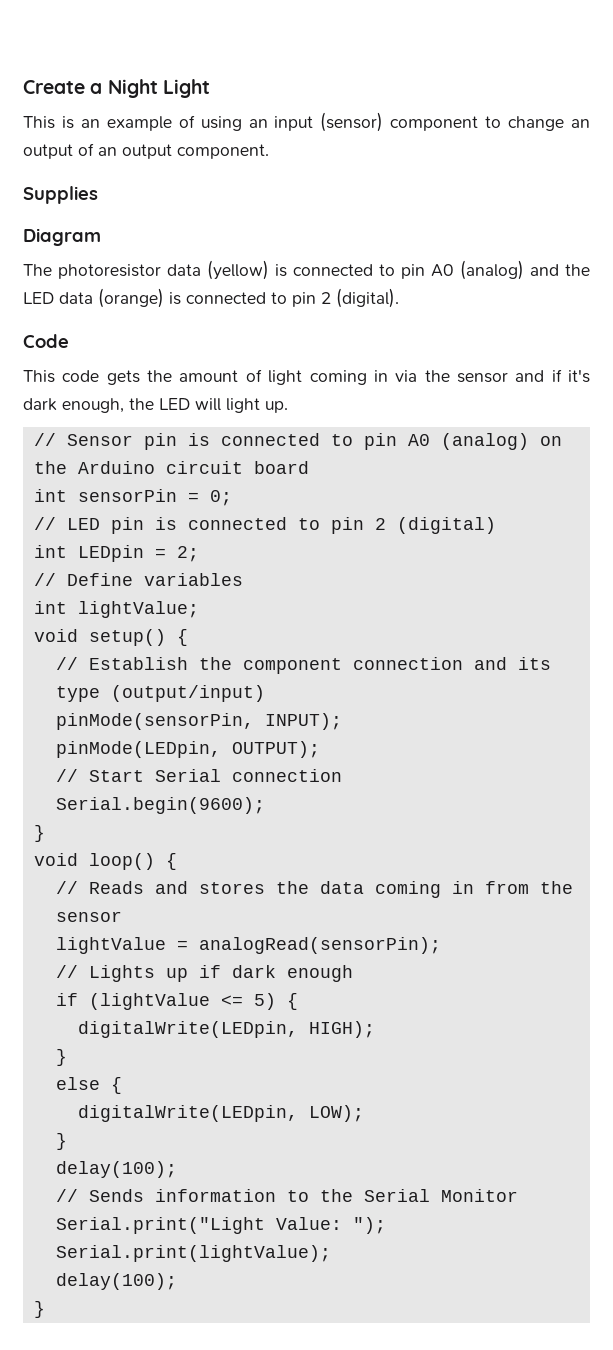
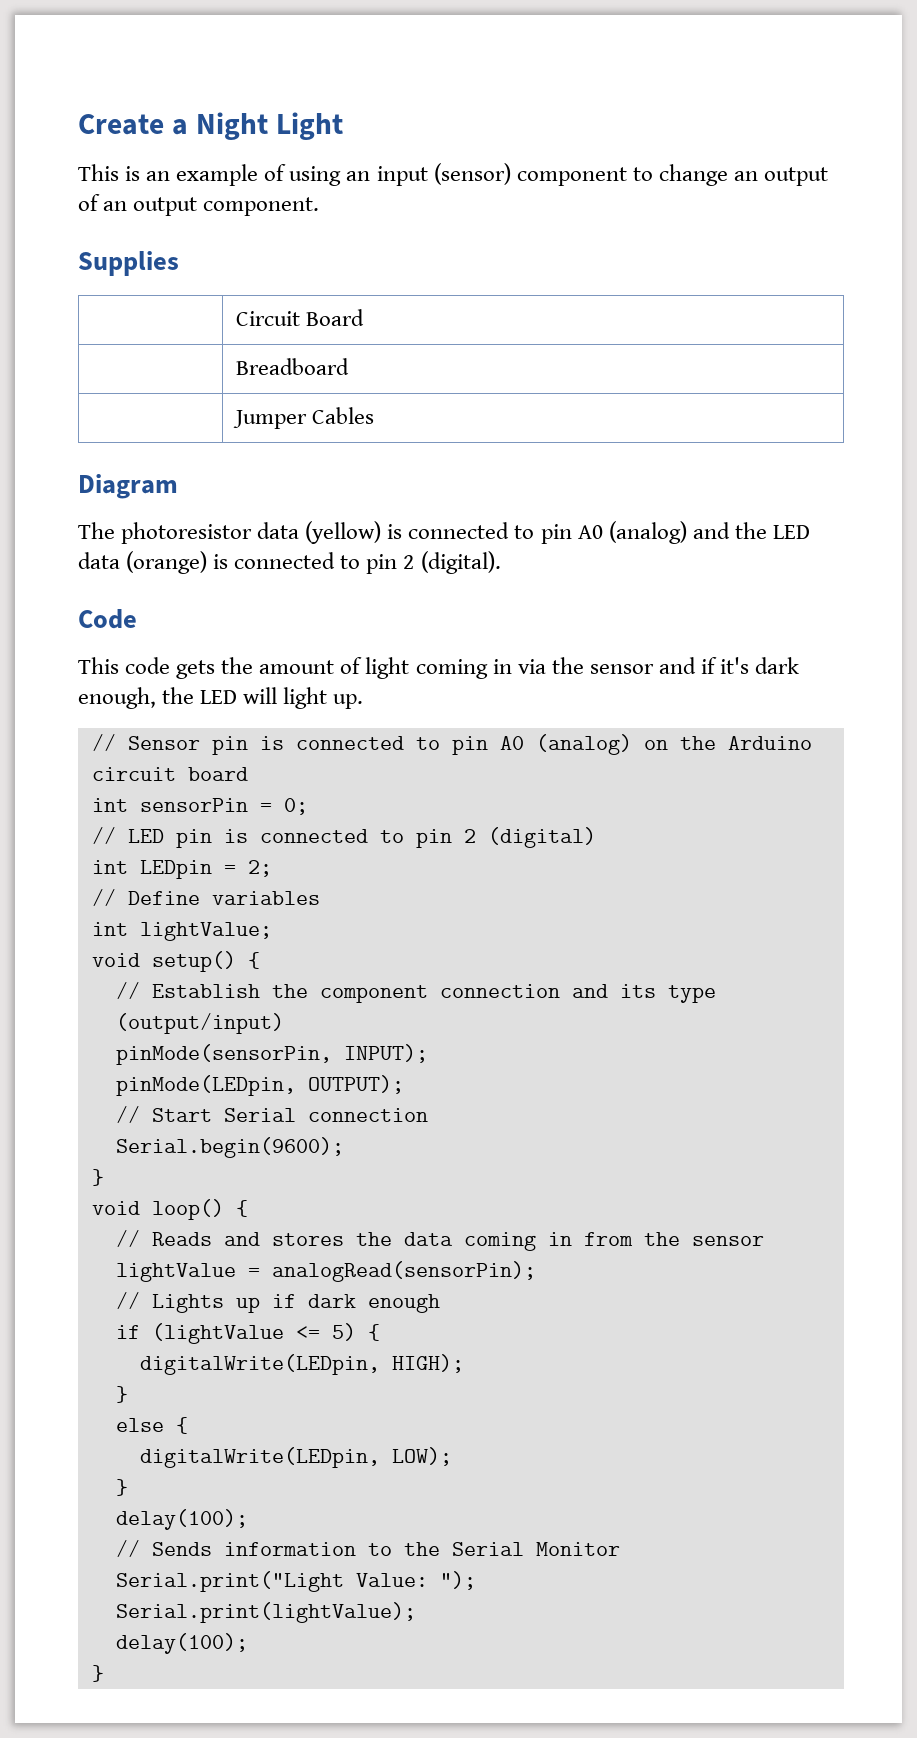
(98, 195) none -> [236,309,365,326] [236,358,350,375] [233,407,375,429] // | Circuit Board // | Breadboard // | Jumper Cables

